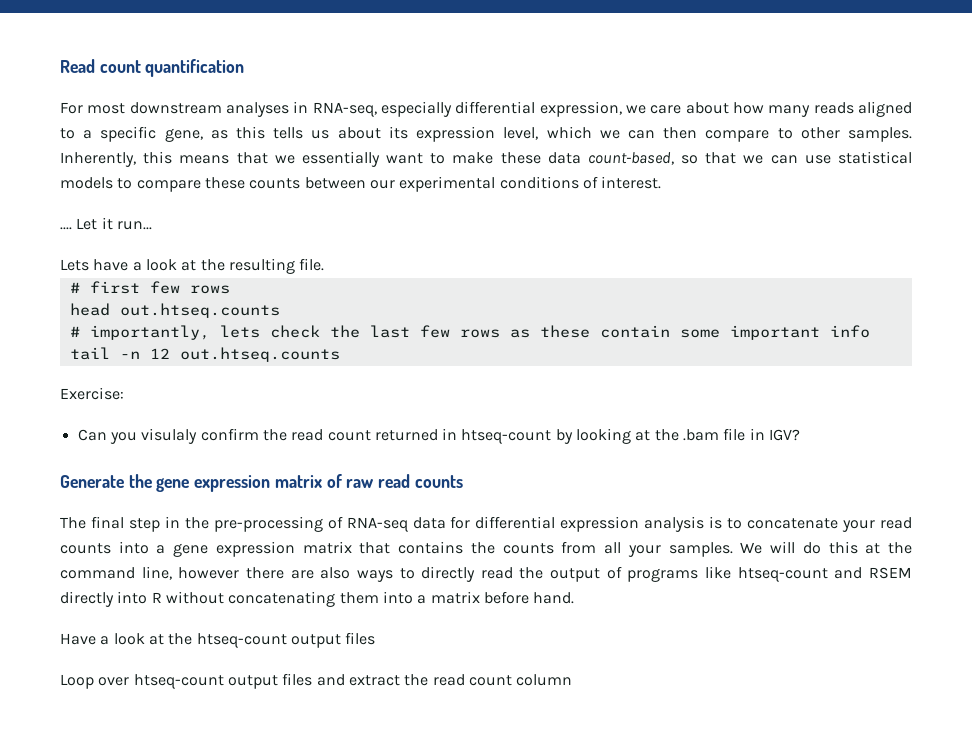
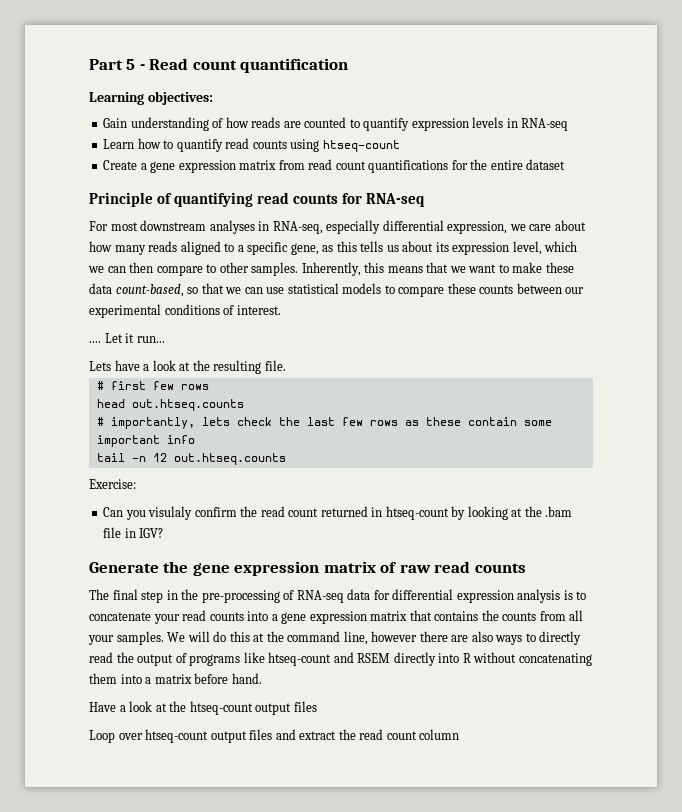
(60, 66) none -> [89,59,145,70] Part 5 -
(245, 68) none -> [89,91,213,105] [103,117,569,131] [103,138,400,152] [103,159,566,173] [89,192,426,207] // Learning objectives: // Gain understanding of how reads are counted to quantify expression levels in RNA-seq // Learn how to quantify read counts using htseq-count // Create a gene expression matrix from read count quantifications for the entire dataset // Principle of quantifying read counts for RNA-seq
[301,151,380,167] essentially -> (466, 269) none

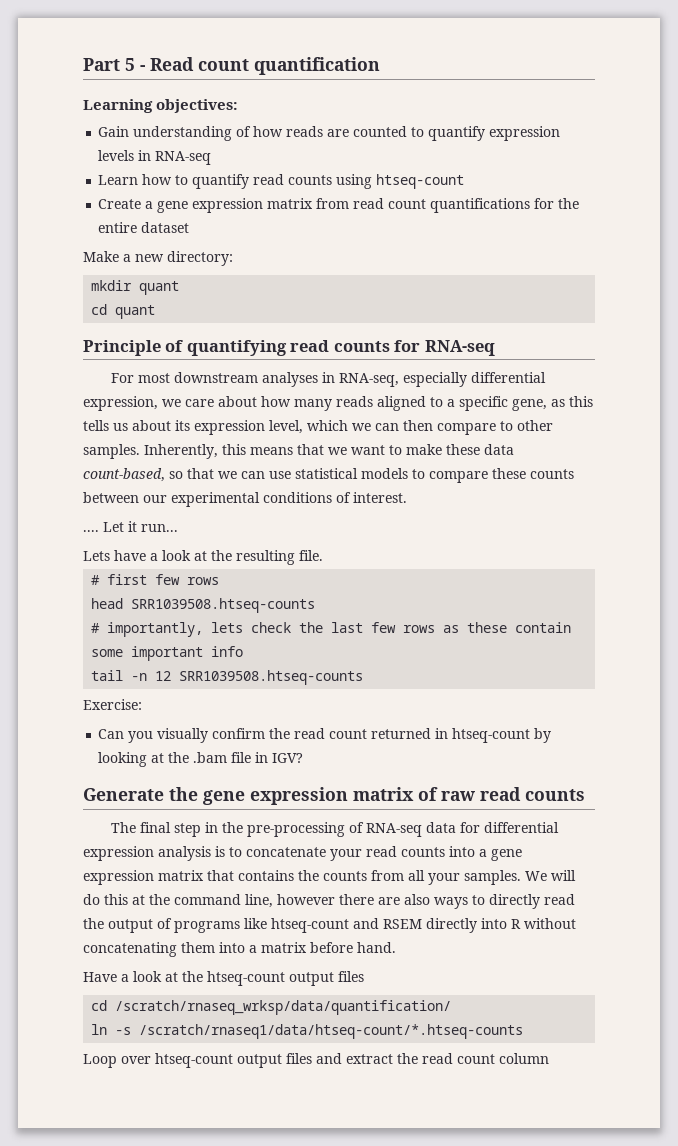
(566, 164) none -> [83,251,233,266] [91,280,180,295] [91,304,156,319] // Make a new directory: // mkdir quant // cd quant
[131,399,244,411] out.htseq.counts -> [131,598,316,613] SRR1039508.htseq-counts
[173,453,286,465] out.htseq.counts -> [179,670,364,685] SRR1039508.htseq-counts
[148,506,193,520] visulaly -> [157,728,209,743] visually
(317, 706) none -> [91,1000,452,1015] [91,1024,524,1039] // cd /scratch/rnaseq_wrksp/data/quantification/ // ln -s /scratch/rnaseq1/data/htseq-count/*.htseq-counts

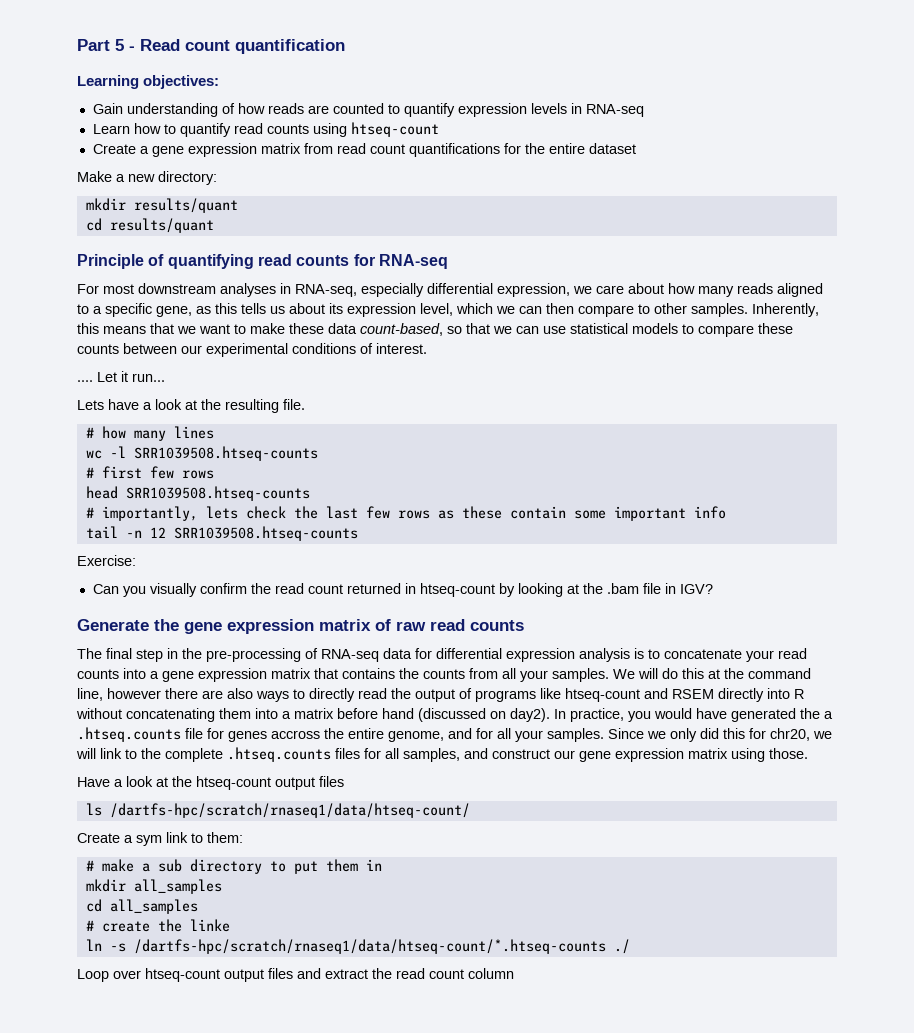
[139,281,180,295] [91,304,156,319] quant // cd quant -> [133,198,238,213] [85,218,214,233] results/quant // cd results/quant
(323, 555) none -> [85,426,214,441] [85,446,318,461] // # how many lines // wc -l SRR1039508.htseq-counts
[357,942,396,953] hand. -> [382,708,833,722] [77,727,832,742] [76,747,808,762] hand (discussed on day2). In practice, you would have generated the a .htseq.counts file for genes accross the entire genome, and for all your samples. Since we only did this for chr20, we will link to the complete .htseq.counts files for all samples, and construct our gene expression matrix using those.
[91,1000,452,1015] cd /scratch/rnaseq_wrksp/data/quantification/ -> [85,803,470,818] [77,832,243,846] [85,859,382,874] [85,879,222,894] [85,899,198,914] [85,919,230,932] ls /dartfs-hpc/scratch/rnaseq1/data/htseq-count/ // Create a sym link to them: // # make a sub directory to put them in // mkdir all_samples // cd all_samples // # create the linke
[139,1024,524,1039] /scratch/rnaseq1/data/htseq-count/*.htseq-counts -> [133,939,630,954] /dartfs-hpc/scratch/rnaseq1/data/htseq-count/*.htseq-counts ./

